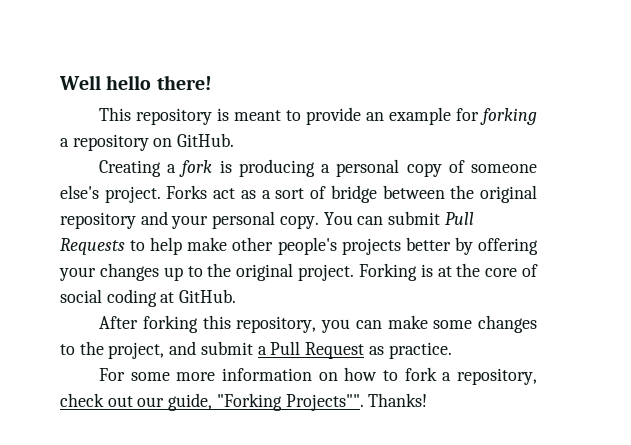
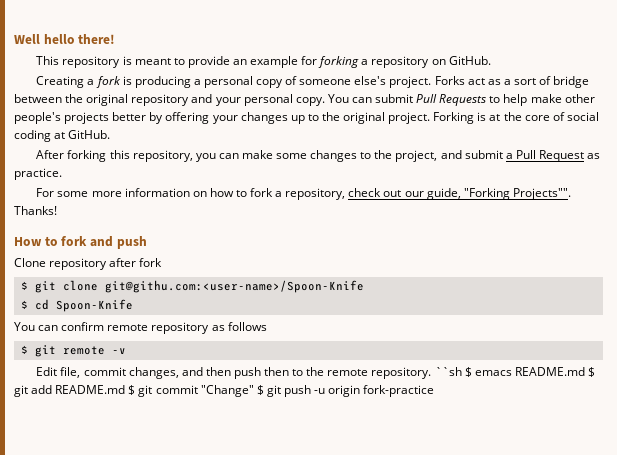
(428, 400) none -> [14,236,147,249] [14,258,163,270] [20,280,364,293] [20,299,133,312] [14,322,267,334] [20,345,126,357] [36,367,595,379] [14,385,435,397] // How to fork and push // Clone repository after fork // $ git clone git@githu.com:<user-name>/Spoon-Knife // $ cd Spoon-Knife // You can confirm remote repository as follows // $ git remote -v // Edit file, commit changes, and then push then to the remote repository. ``sh $ emacs README.md $ git add README.md $ git commit "Change" $ git push -u origin fork-practice

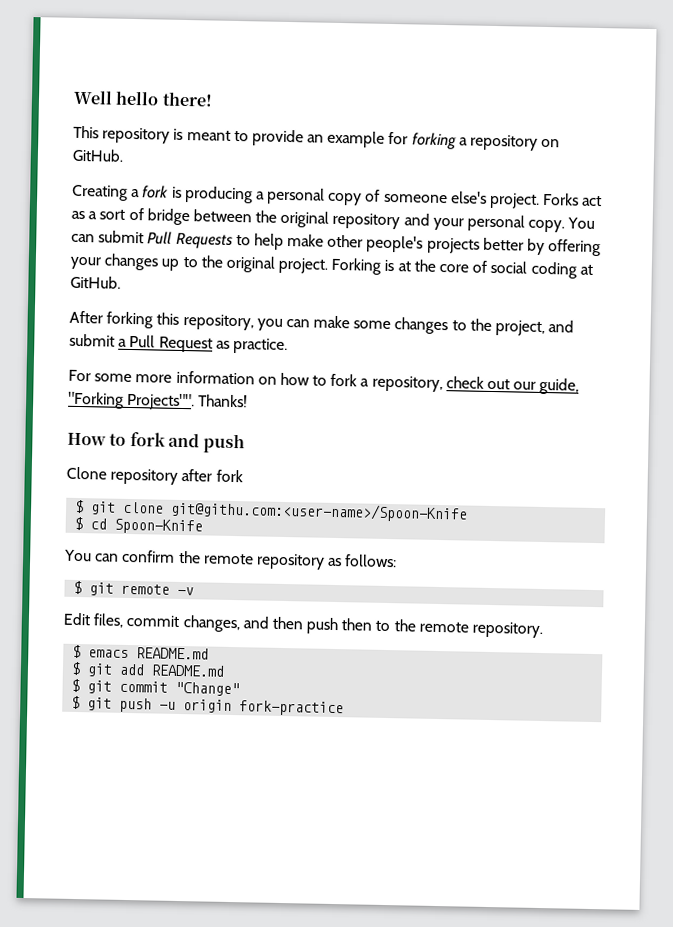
(105, 326) none -> [178,550,201,564] the
[227,322,267,331] follows -> [345,554,398,568] follows:
[60,367,81,378] file, -> [93,613,125,628] files,
[434,367,462,376] ``sh -> (544, 630) //
(585, 371) none -> (210, 653) //
(126, 389) none -> (226, 670) //
(254, 391) none -> (241, 689) //

